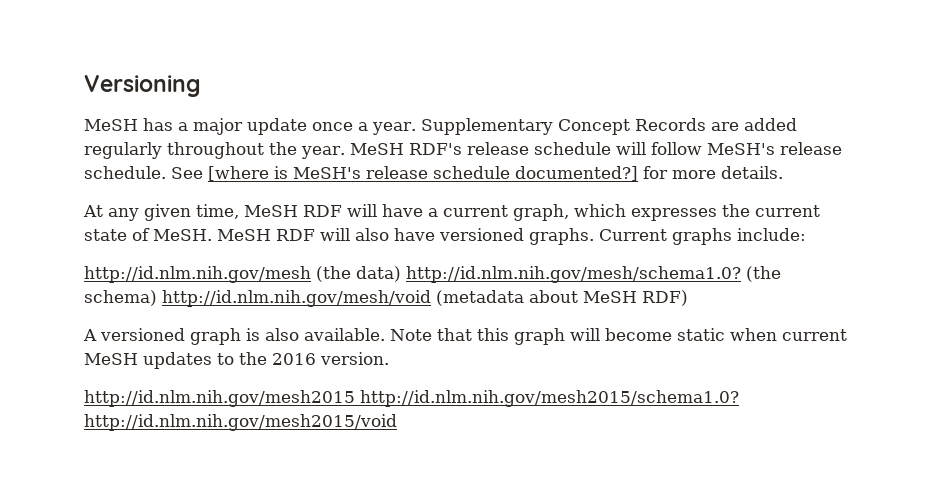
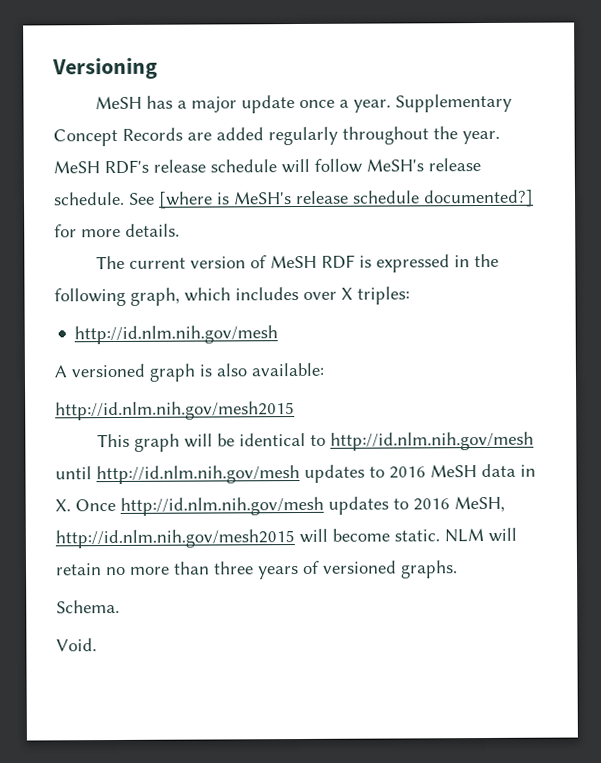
[83,204,820,221] [84,228,806,245] [84,266,781,283] [84,290,688,307] At any given time, MeSH RDF will have a current graph, which expresses the current state of MeSH. MeSH RDF will also have versioned graphs. Current graphs include: // http://id.nlm.nih.gov/mesh (the data) http://id.nlm.nih.gov/mesh/schema1.0? (the schema) http://id.nlm.nih.gov/mesh/void (metadata about MeSH RDF) -> [95,253,499,273] [54,286,410,307] [74,325,279,345] The current version of MeSH RDF is expressed in the following graph, which includes over X triples: // http://id.nlm.nih.gov/mesh
[304,328,847,345] [84,352,389,369] [84,390,739,407] [84,414,397,431] available. Note that this graph will become static when current MeSH updates to the 2016 version. // http://id.nlm.nih.gov/mesh2015 http://id.nlm.nih.gov/mesh2015/schema1.0? http://id.nlm.nih.gov/mesh2015/void -> [251,362,324,377] [55,401,295,421] [96,431,534,452] [55,463,536,485] [55,495,505,516] [55,527,517,549] [55,560,458,580] [56,599,120,614] [56,638,97,652] available: // http://id.nlm.nih.gov/mesh2015 // This graph will be identical to http://id.nlm.nih.gov/mesh until http://id.nlm.nih.gov/mesh updates to 2016 MeSH data in X. Once http://id.nlm.nih.gov/mesh updates to 2016 MeSH, http://id.nlm.nih.gov/mesh2015 will become static. NLM will retain no more than three years of versioned graphs. // Schema. // Void.

